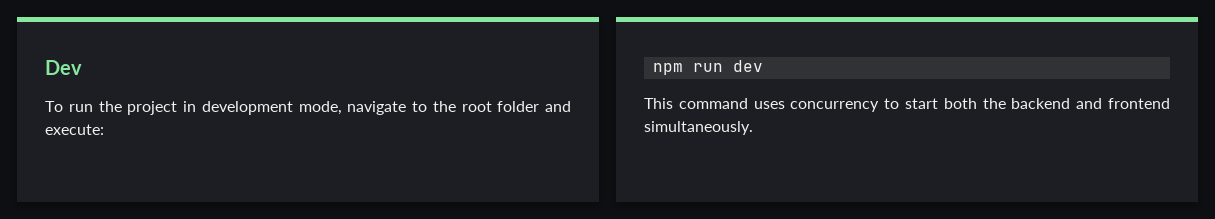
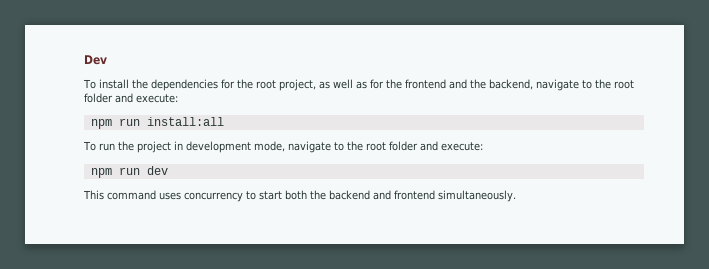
(82, 67) none -> [83,79,634,91] [84,93,178,103] [90,117,224,129] // To install the dependencies for the root project, as well as for the frontend and the backend, navigate to the root folder and execute: // npm run install:all

